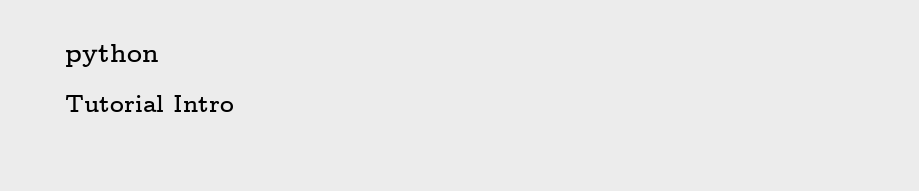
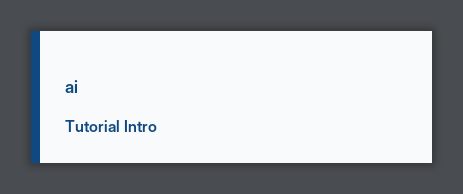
[65,44,159,67] python -> [65,80,78,93] ai

